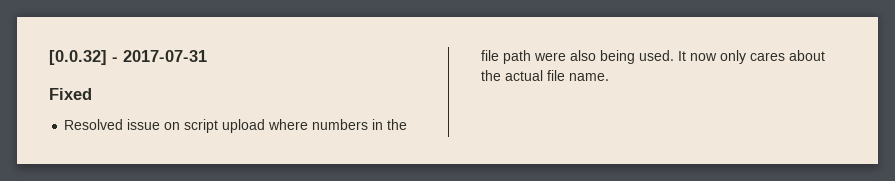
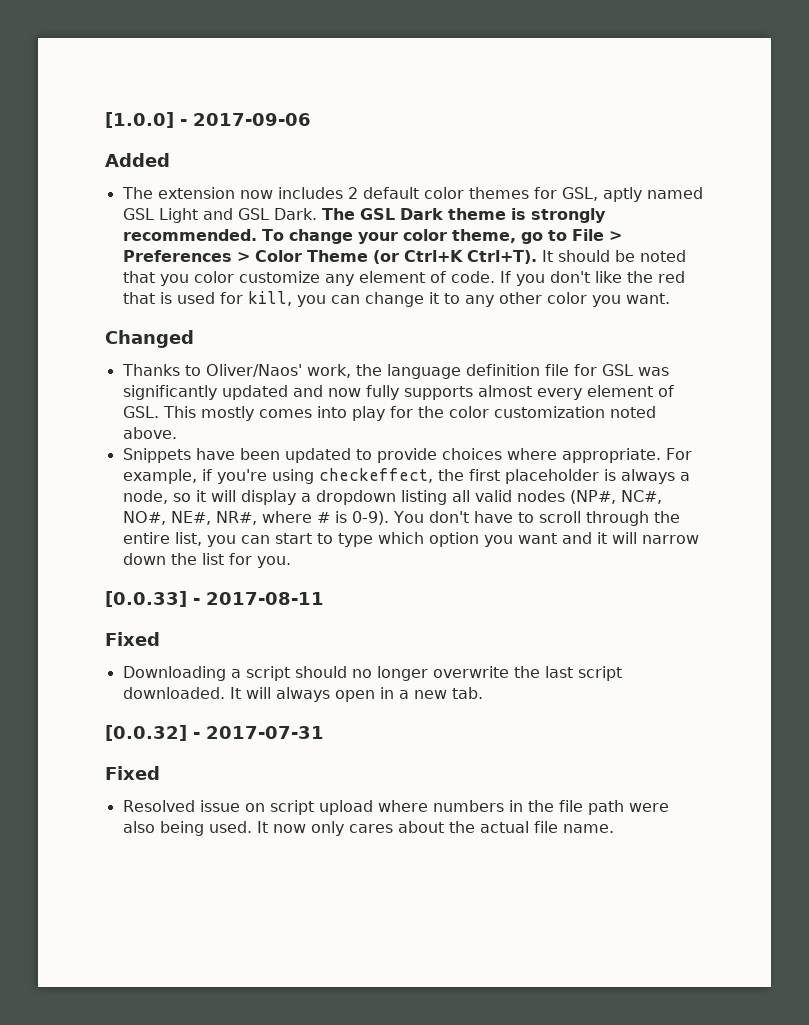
(49, 57) none -> [105,112,311,128] [105,153,170,167] [121,187,703,202] [122,208,606,223] [122,229,622,244] [122,250,686,264] [122,271,685,286] [122,291,670,307] [105,330,194,348] [121,364,669,379] [122,385,674,400] [122,406,656,421] [122,427,177,439] [122,448,692,463] [122,468,690,484] [122,490,662,505] [122,511,680,526] [122,532,699,547] [122,553,291,568] [105,591,324,607] [105,632,160,646] [122,666,622,681] [122,687,483,702] [1.0.0] - 2017-09-06 // Added // The extension now includes 2 default color themes for GSL, aptly named GSL Light and GSL Dark. The GSL Dark theme is strongly recommended. To change your color theme, go to File > Preferences > Color Theme (or Ctrl+K Ctrl+T). It should be noted that you color customize any element of code. If you don't like the red that is used for kill, you can change it to any other color you want. // Changed // Thanks to Oliver/Naos' work, the language definition file for GSL was significantly updated and now fully supports almost every element of GSL. This mostly comes into play for the color customization noted above. // Snippets have been updated to provide choices where appropriate. For example, if you're using checkeffect, the first placeholder is always a node, so it will display a dropdown listing all valid nodes (NP#, NC#, NO#, NE#, NR#, where # is 0-9). You don't have to scroll through the entire list, you can start to type which option you want and it will narrow down the list for you. // [0.0.33] - 2017-08-11 // Fixed // Downloading a script should no longer overwrite the last script downloaded. It will always open in a new tab. //

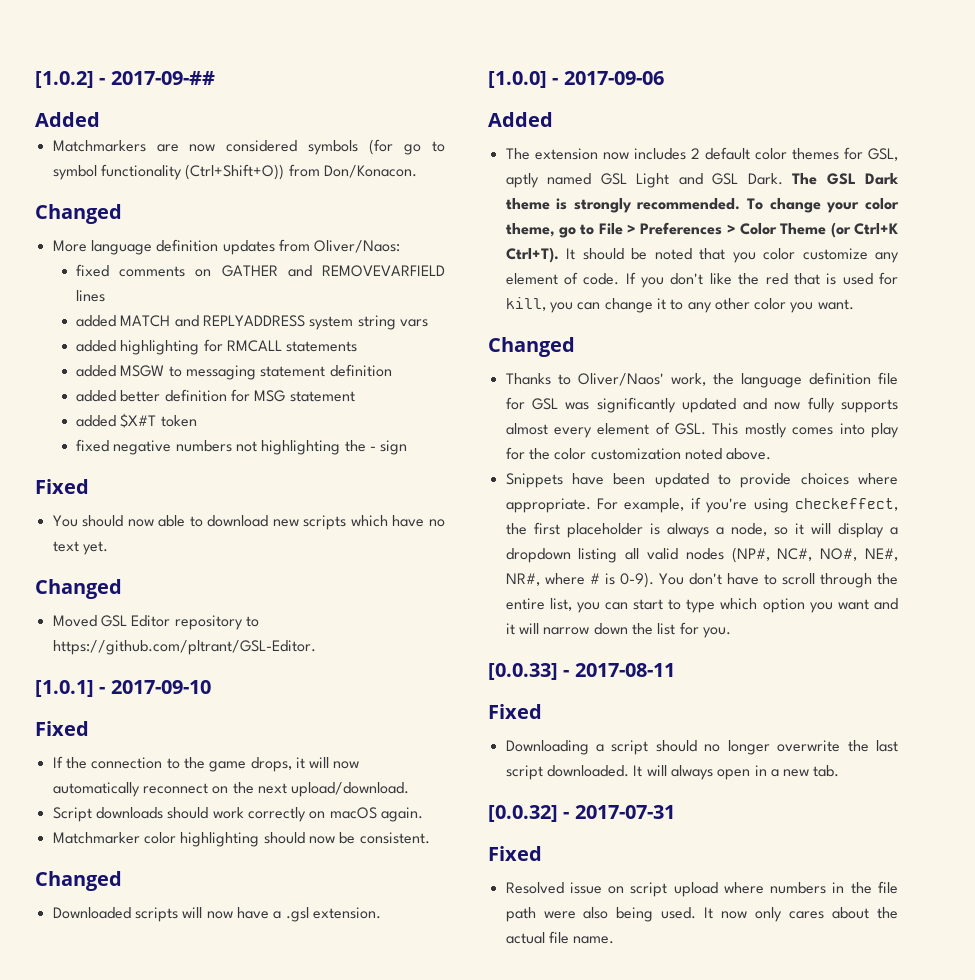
(105, 120) none -> [35,71,215,88] [35,112,100,127] [52,139,445,155] [52,164,417,180] [35,204,122,224] [52,239,401,255] [76,264,446,277] [76,290,106,302] [76,315,429,330] [76,339,358,355] [76,364,392,380] [76,389,355,402] [76,413,197,428] [76,439,408,455] [35,479,89,494] [52,515,446,530] [52,541,108,555] [35,579,122,599] [52,615,259,630] [52,640,316,655] [35,680,211,697] [35,721,89,736] [52,756,360,772] [52,782,410,797] [52,807,423,822] [52,832,430,847] [35,871,122,891] [52,907,381,922] [1.0.2] - 2017-09-## // Added // Matchmarkers are now considered symbols (for go to symbol functionality (Ctrl+Shift+O)) from Don/Konacon. // Changed // More language definition updates from Oliver/Naos: // fixed comments on GATHER and REMOVEVARFIELD lines // added MATCH and REPLYADDRESS system string vars // added highlighting for RMCALL statements // added MSGW to messaging statement definition // added better definition for MSG statement // added $X#T token // fixed negative numbers not highlighting the - sign // Fixed // You should now able to download new scripts which have no text yet. // Changed // Moved GSL Editor repository to https://github.com/pltrant/GSL-Editor. // [1.0.1] - 2017-09-10 // Fixed // If the connection to the game drops, it will now automatically reconnect on the next upload/download. // Script downloads should work correctly on macOS again. // Matchmarker color highlighting should now be consistent. // Changed // Downloaded scripts will now have a .gsl extension. //

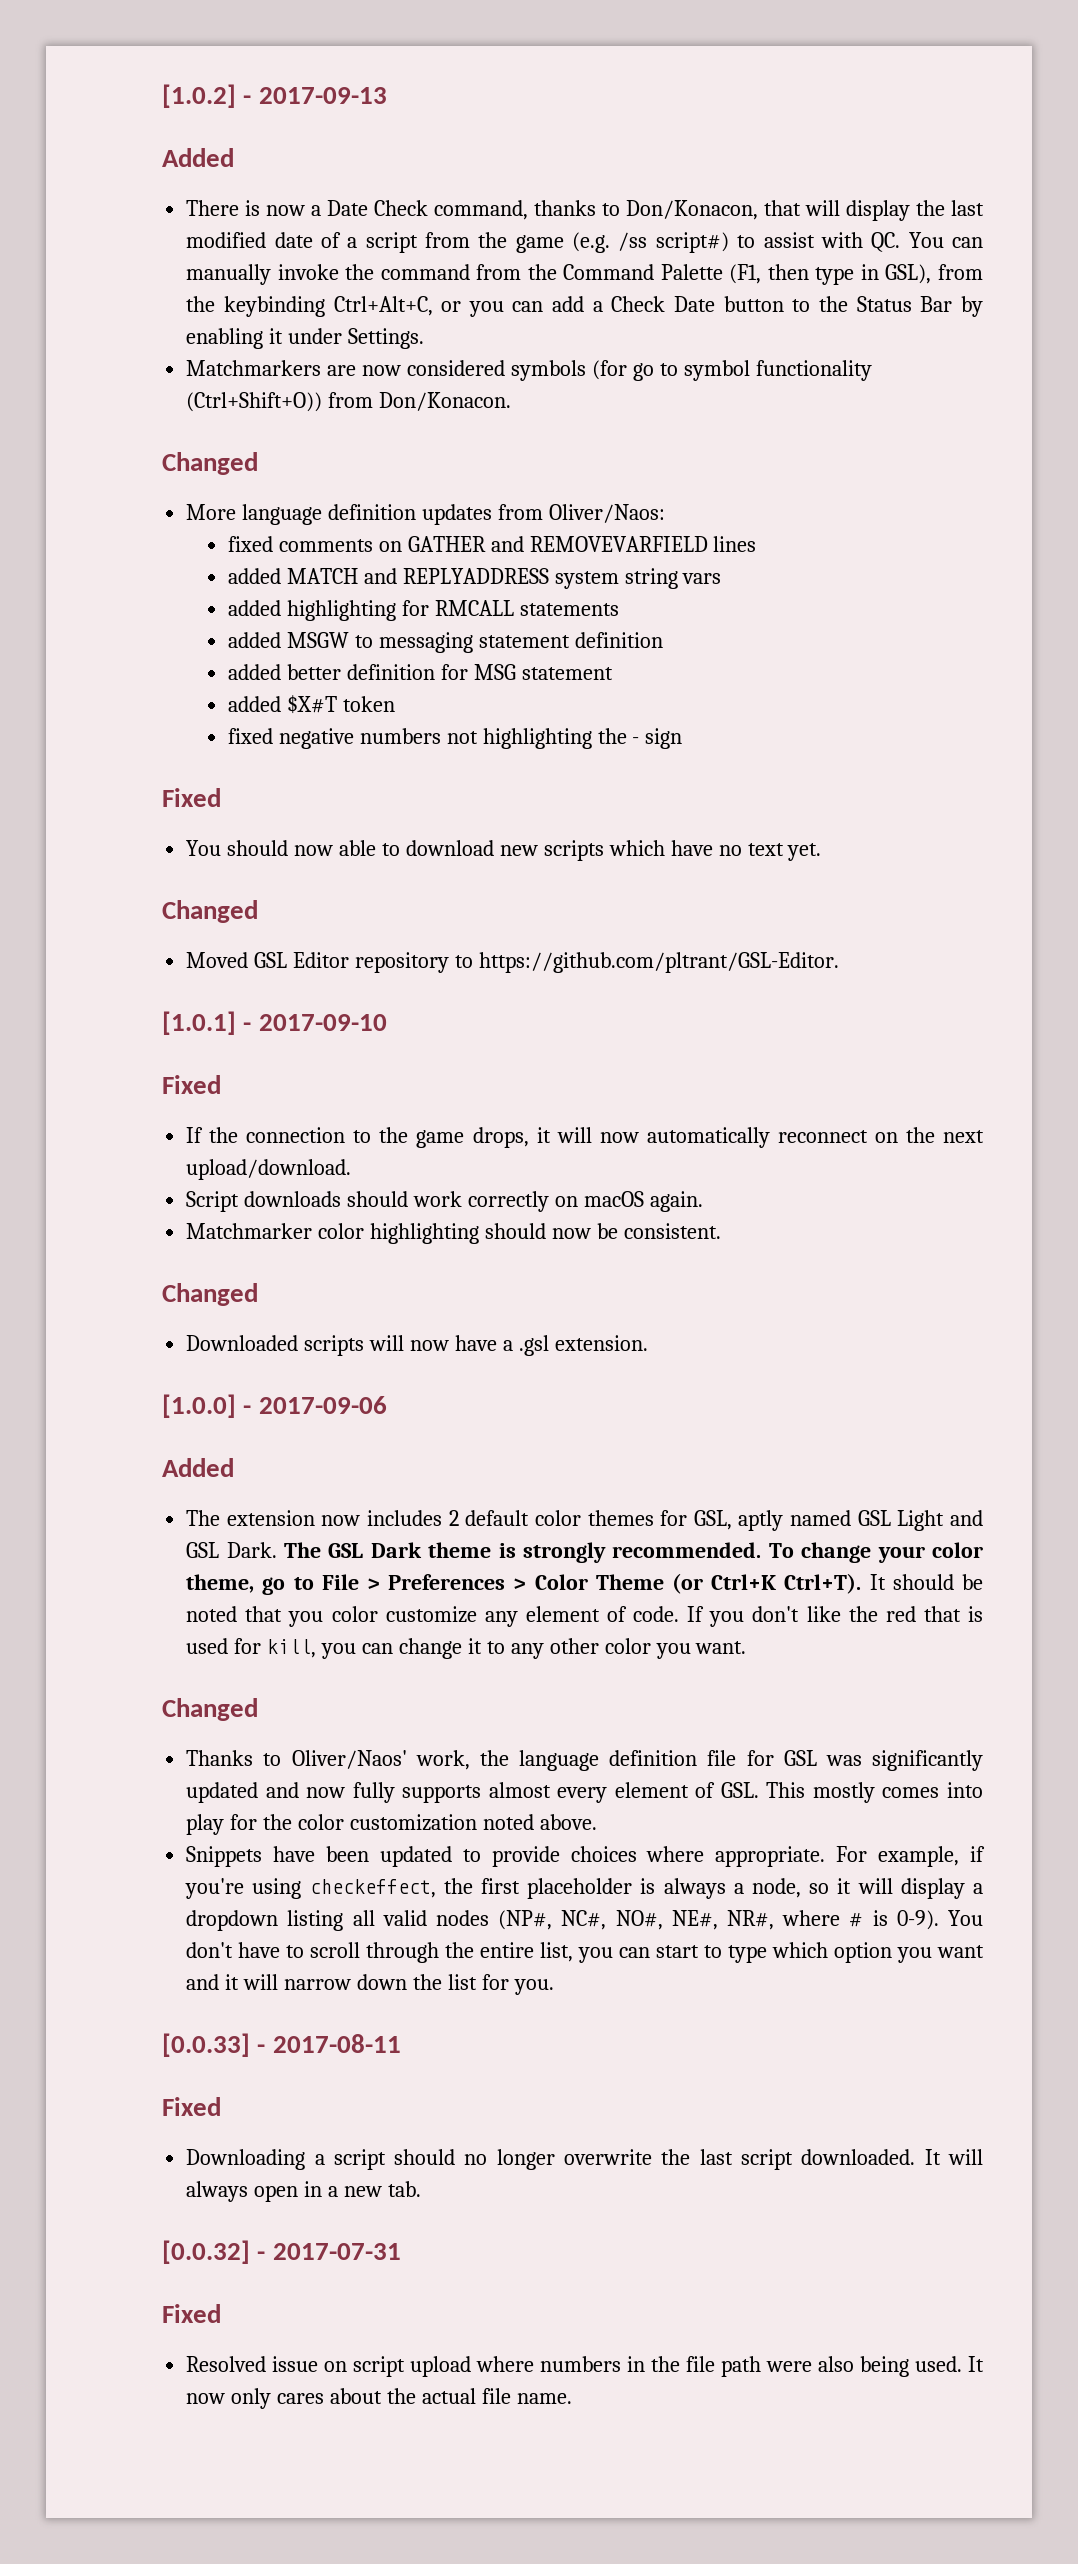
[110,71,215,85] [35,112,100,127] 2017-09-## // Added -> [258,87,387,104] [162,148,234,167] [186,200,984,221] [186,232,983,253] [186,264,983,285] [186,296,983,317] [186,328,425,349] 2017-09-13 // Added // There is now a Date Check command, thanks to Don/Konacon, that will display the last modified date of a script from the game (e.g. /ss script#) to assist with QC. You can manually invoke the command from the Command Palette (F1, then type in GSL), from the keybinding Ctrl+Alt+C, or you can add a Check Date button to the Status Bar by enabling it under Settings.

